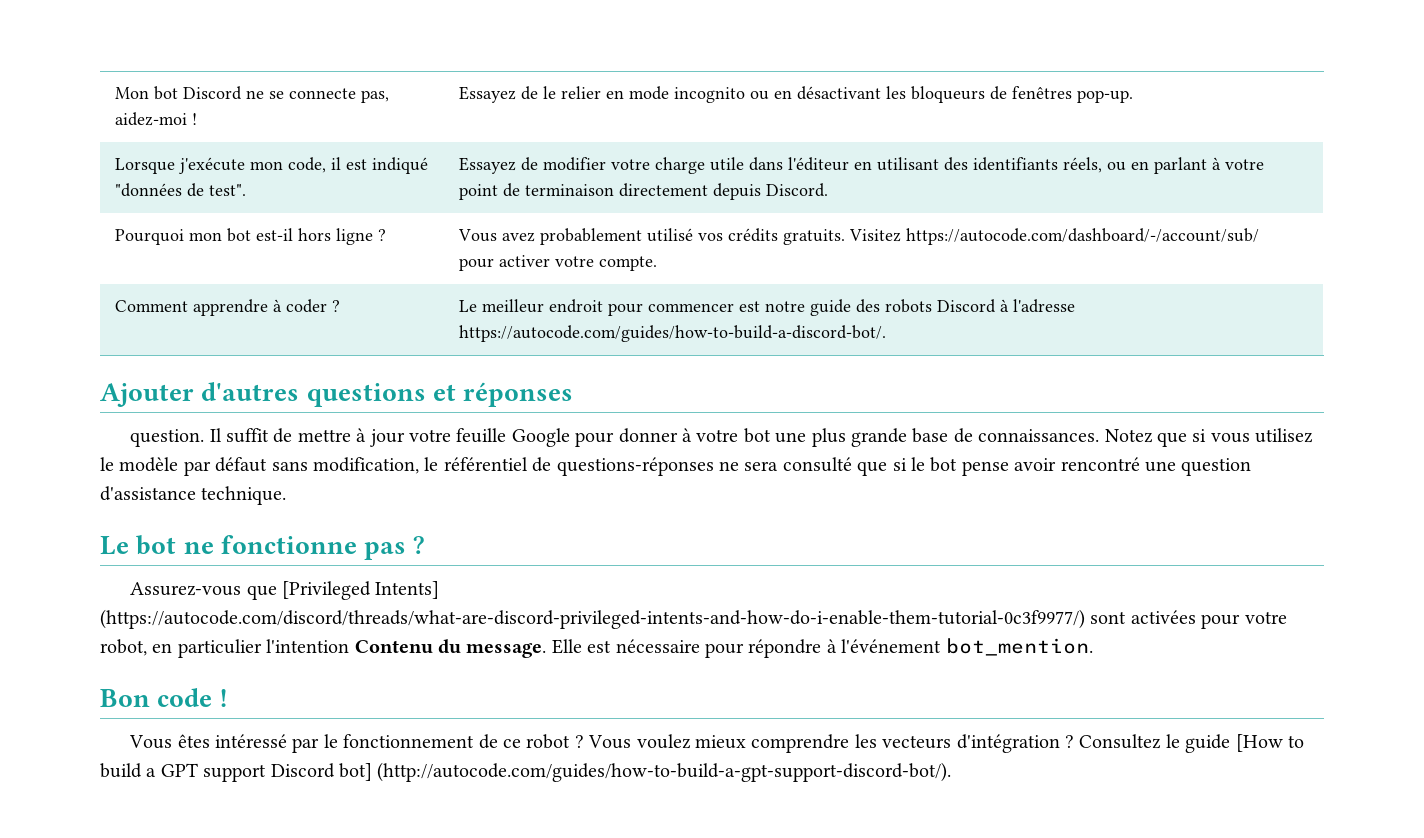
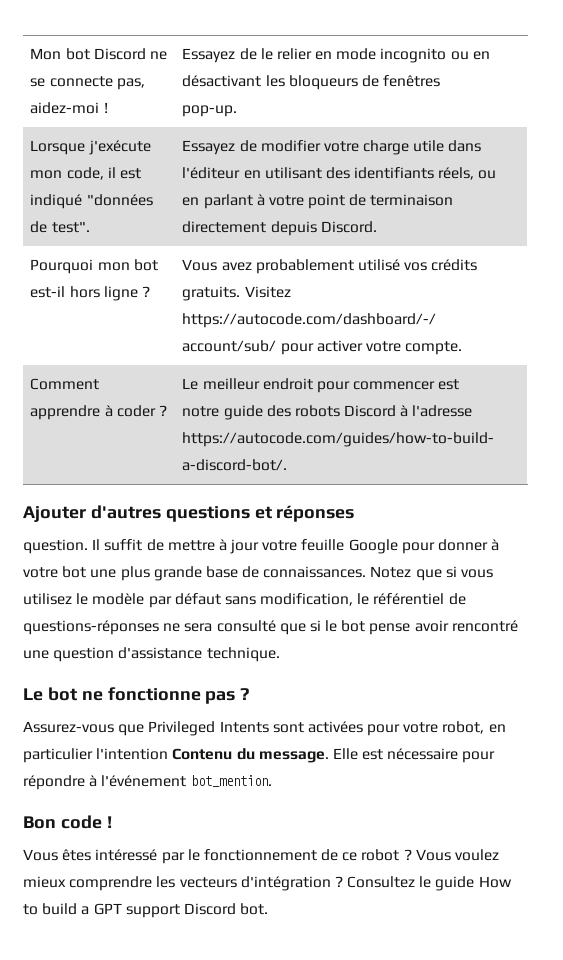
[282,581,440,600] [100,609,1085,629] [Privileged Intents] (https://autocode.com/discord/threads/what-are-discord-privileged-intents-and-how-do-i-enable-them-tutorial-0c3f9977/) -> [148,721,269,736] Privileged Intents
[1235,734,1283,752] [How -> [478,876,512,888] How
[339,762,952,782] bot] (http://autocode.com/guides/how-to-build-a-gpt-support-discord-bot/). -> [240,903,269,915] bot.

